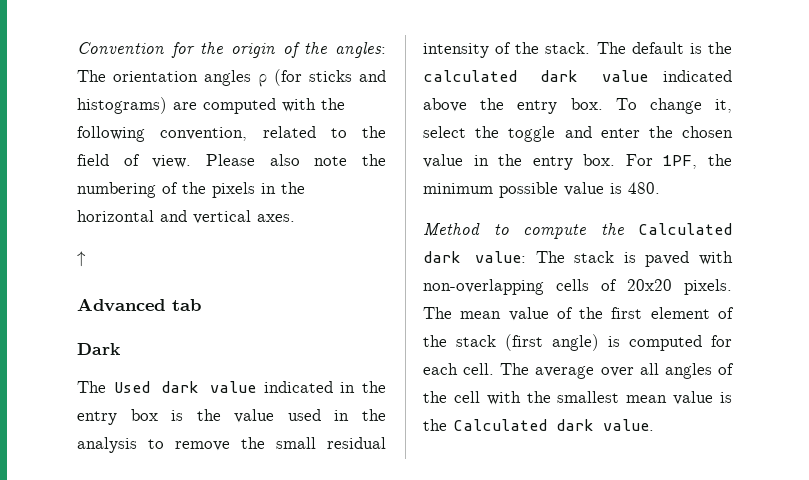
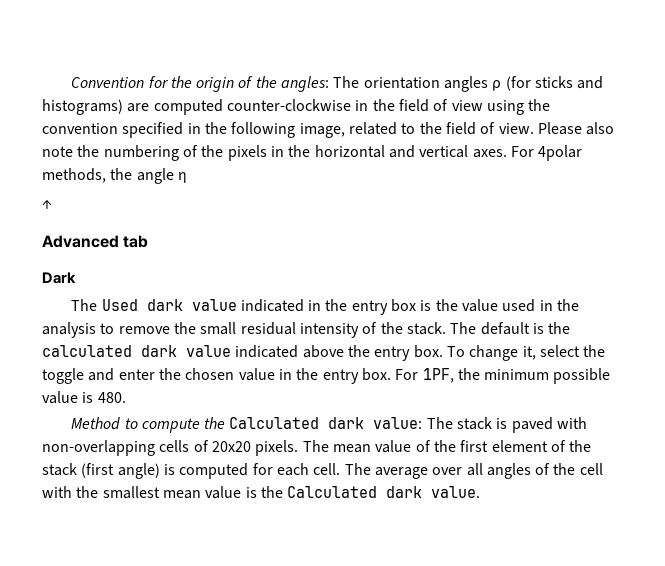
[282,98,316,112] with -> [226,99,551,115] [42,122,201,138] counter-clockwise in the field of view using the convention specified in
[160,127,248,141] convention, -> [299,123,345,138] image,
(295, 218) none -> [510,145,583,161] [42,168,187,184] For 4polar methods, the angle η

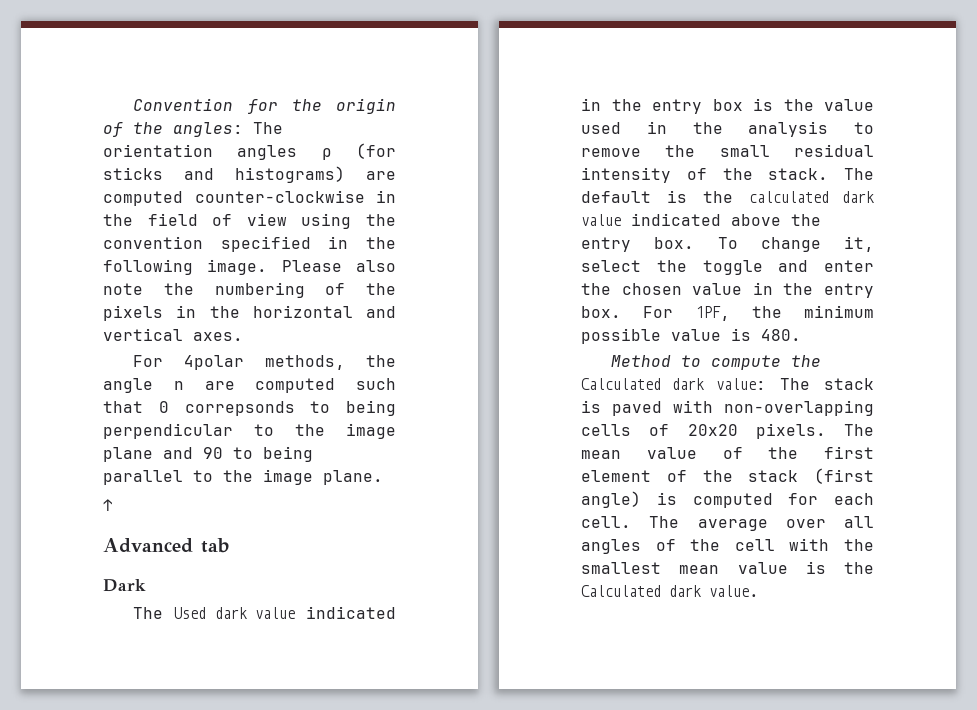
[299,122,534,138] image, related to the field of view. -> [207,259,268,275] image.
(507, 153) none -> (243, 336) //
(187, 177) none -> [204,378,396,393] [103,400,396,416] [103,423,396,439] [103,446,313,462] [103,469,383,485] are computed such that 0 correpsonds to being perpendicular to the image plane and 90 to being parallel to the image plane.

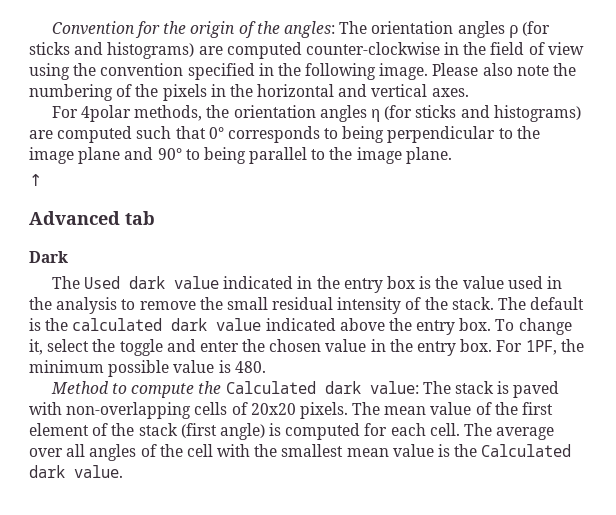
[103,378,184,393] angle η -> [233,105,581,122] orientation angles η (for sticks and histograms)
[158,401,295,416] 0 correpsonds -> [208,126,320,143] 0° corresponds
[203,447,223,459] 90 -> [157,148,182,160] 90°

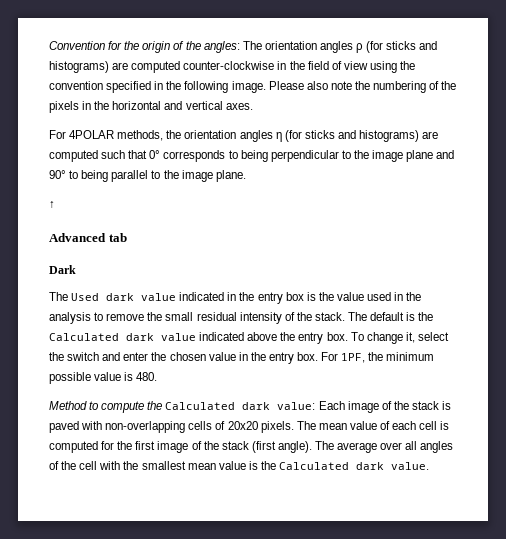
[81,105,132,122] 4polar -> [69,130,115,139] 4POLAR
[72,318,163,331] calculated -> [49,333,119,341] Calculated
[119,339,163,356] toggle -> [67,352,100,361] switch
[422,381,451,394] The -> [318,401,409,413] Each image of the
(492, 408) none -> [392,421,450,430] [49,441,115,453] each cell is computed for
[29,423,89,436] element -> [157,441,189,453] image
[219,423,460,440] angle) is computed for each cell. -> [277,441,312,453] angle).

